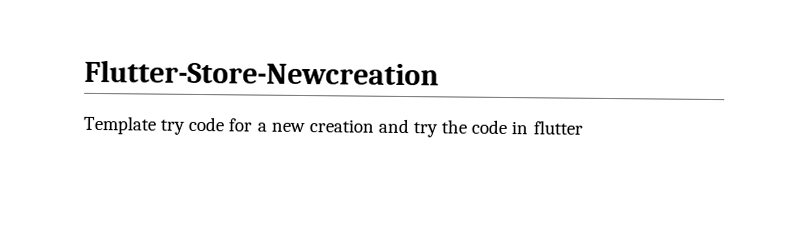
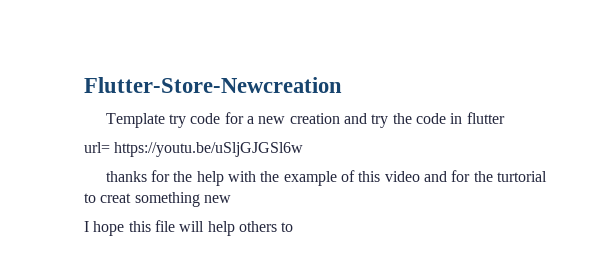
(583, 127) none -> [84,142,304,157] [105,170,547,186] [84,192,231,207] [84,220,294,236] // url= https://youtu.be/uSljGJGSl6w // thanks for the help with the example of this video and for the turtorial to creat something new // I hope this file will help others to

